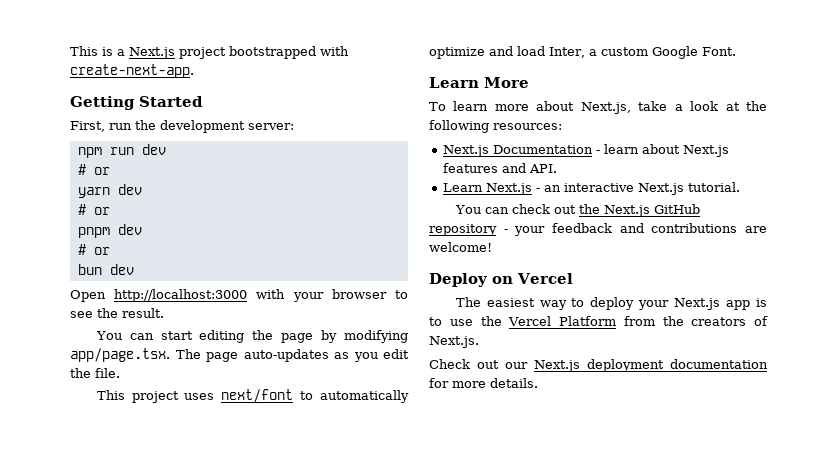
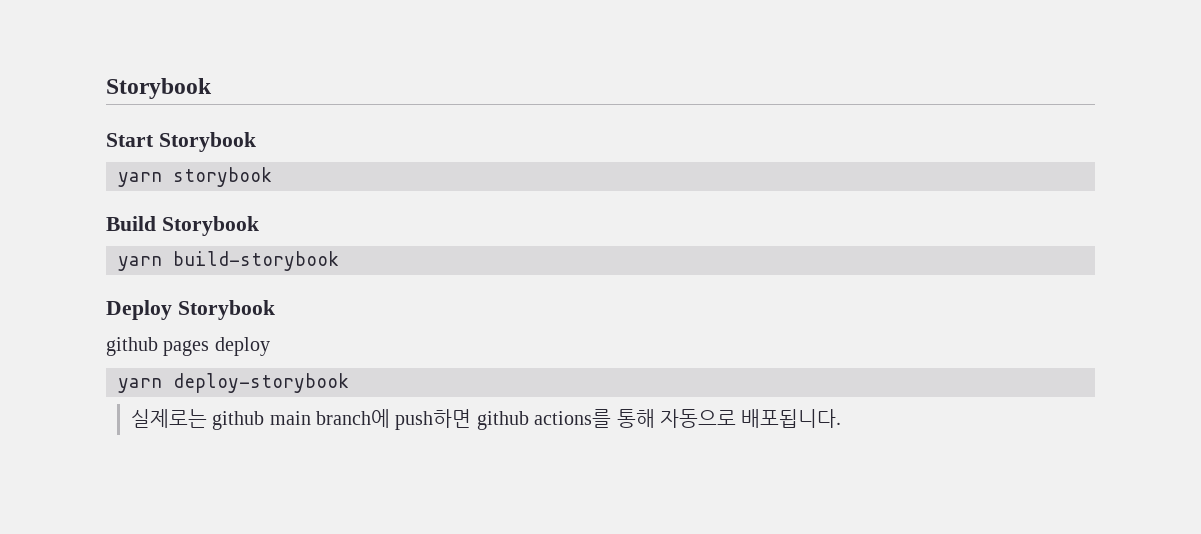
[70,46,349,59] [70,64,194,78] [70,96,203,110] [70,120,294,133] [77,144,166,158] [77,164,110,175] [77,184,142,198] [77,204,110,215] [77,224,142,238] [77,244,110,255] [77,264,134,275] [70,289,408,302] [70,308,164,318] [95,330,408,343] [70,348,409,362] [70,368,120,378] [96,389,409,403] [429,46,736,59] [429,77,529,88] [429,101,767,114] [429,120,562,133] [443,144,730,157] [443,163,558,173] [443,182,741,195] [454,204,700,217] [429,223,767,236] [429,242,492,252] [429,273,573,287] [455,297,767,310] [429,316,768,326] [429,336,479,348] [429,359,768,372] [429,378,538,388] This is a Next.js project bootstrapped with create-next-app. // Getting Started // First, run the development server: // npm run dev // # or // yarn dev // # or // pnpm dev // # or // bun dev // Open http://localhost:3000 with your browser to see the result. // You can start editing the page by modifying app/page.tsx. The page auto-updates as you edit the file. // This project uses next/font to automatically optimize and load Inter, a custom Google Font. // Learn More // To learn more about Next.js, take a look at the following resources: // Next.js Documentation - learn about Next.js features and API. // Learn Next.js - an interactive Next.js tutorial. // You can check out the Next.js GitHub repository - your feedback and contributions are welcome! // Deploy on Vercel // The easiest way to deploy your Next.js app is to use the Vercel Platform from the creators of Next.js. // Check out our Next.js deployment documentation for more details. -> [106,78,212,99] [106,132,256,152] [118,167,272,187] [106,216,259,236] [118,251,339,271] [106,300,275,320] [106,337,270,356] [118,373,349,393] [130,409,842,430] Storybook // Start Storybook // yarn storybook // Build Storybook // yarn build-storybook // Deploy Storybook // github pages deploy // yarn deploy-storybook // 실제로는 github main branch에 push하면 github actions를 통해 자동으로 배포됩니다.

